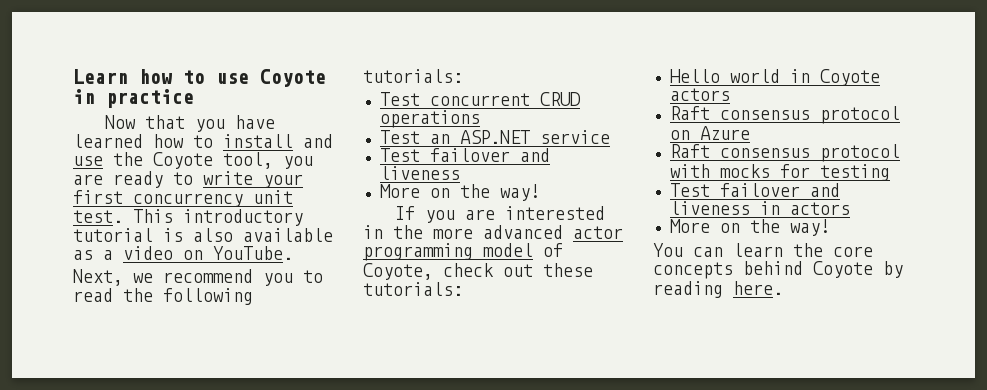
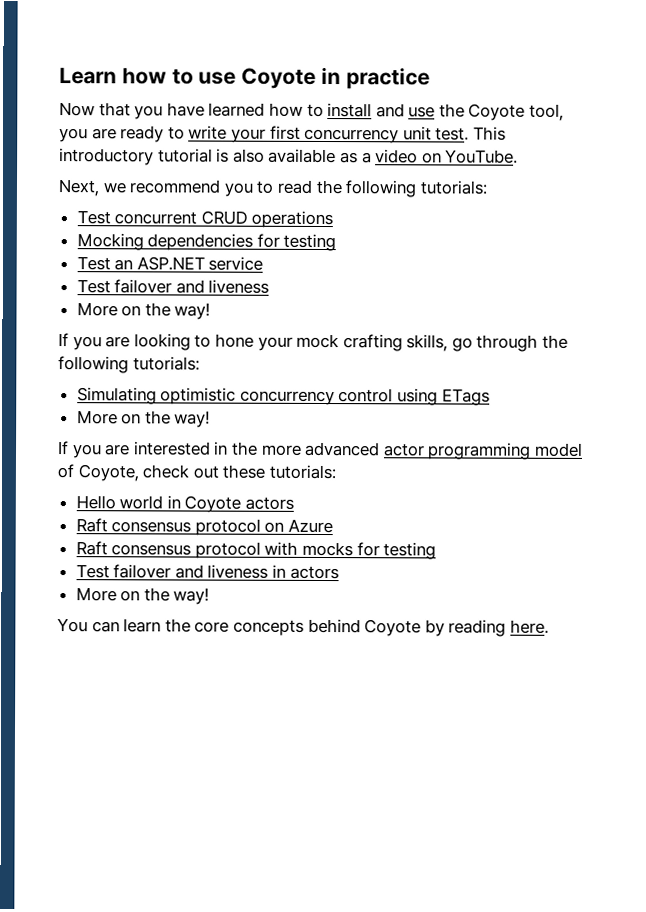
(480, 119) none -> [76,233,337,252] // Mocking dependencies for testing
(540, 192) none -> [58,333,569,352] [58,356,200,374] [76,387,490,406] [76,410,211,428] // If you are looking to hone your mock crafting skills, go through the following tutorials: // Simulating optimistic concurrency control using ETags // More on the way!

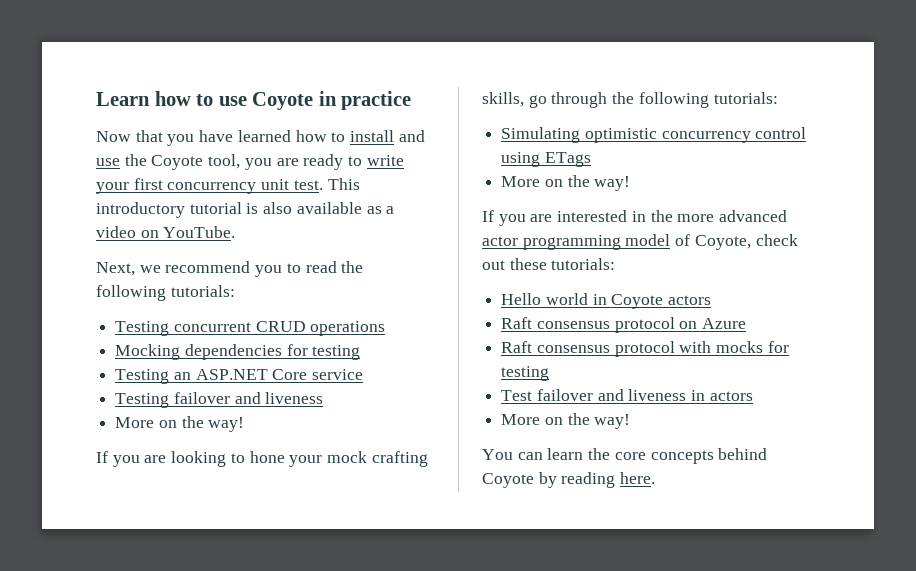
[76,210,111,225] Test -> [115,321,170,336] Testing
[76,256,111,271] Test -> [115,369,170,384] Testing
(205, 263) none -> [272,369,308,380] Core
[76,279,111,294] Test -> [115,393,170,408] Testing

